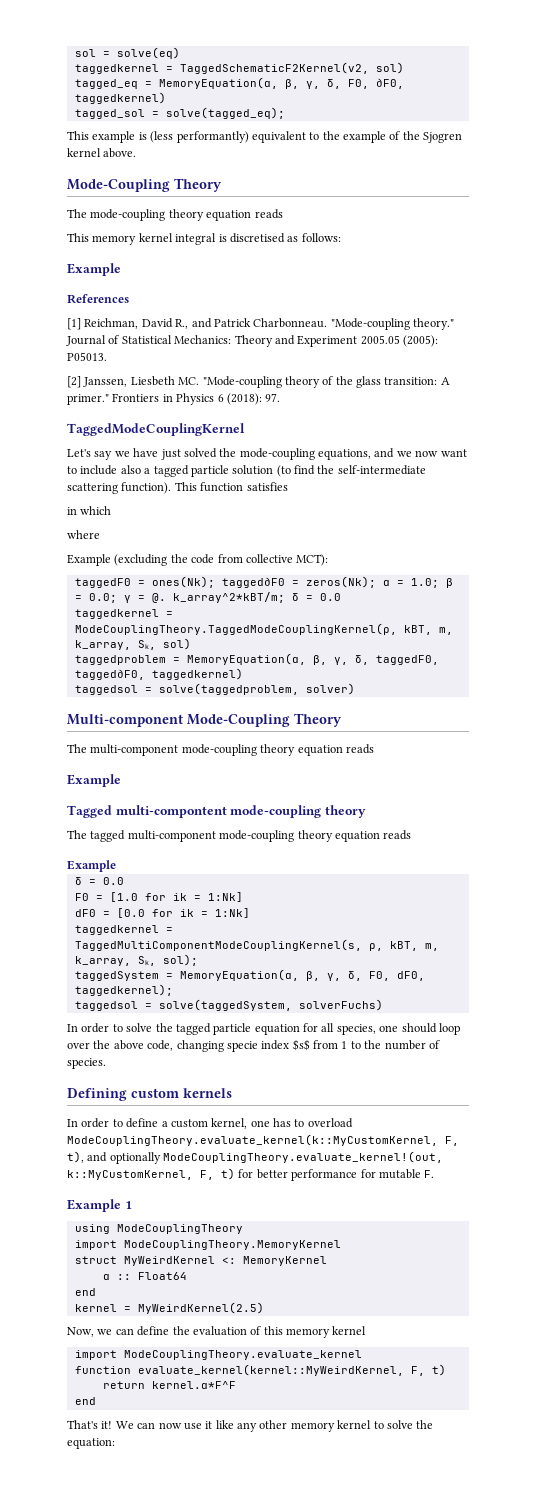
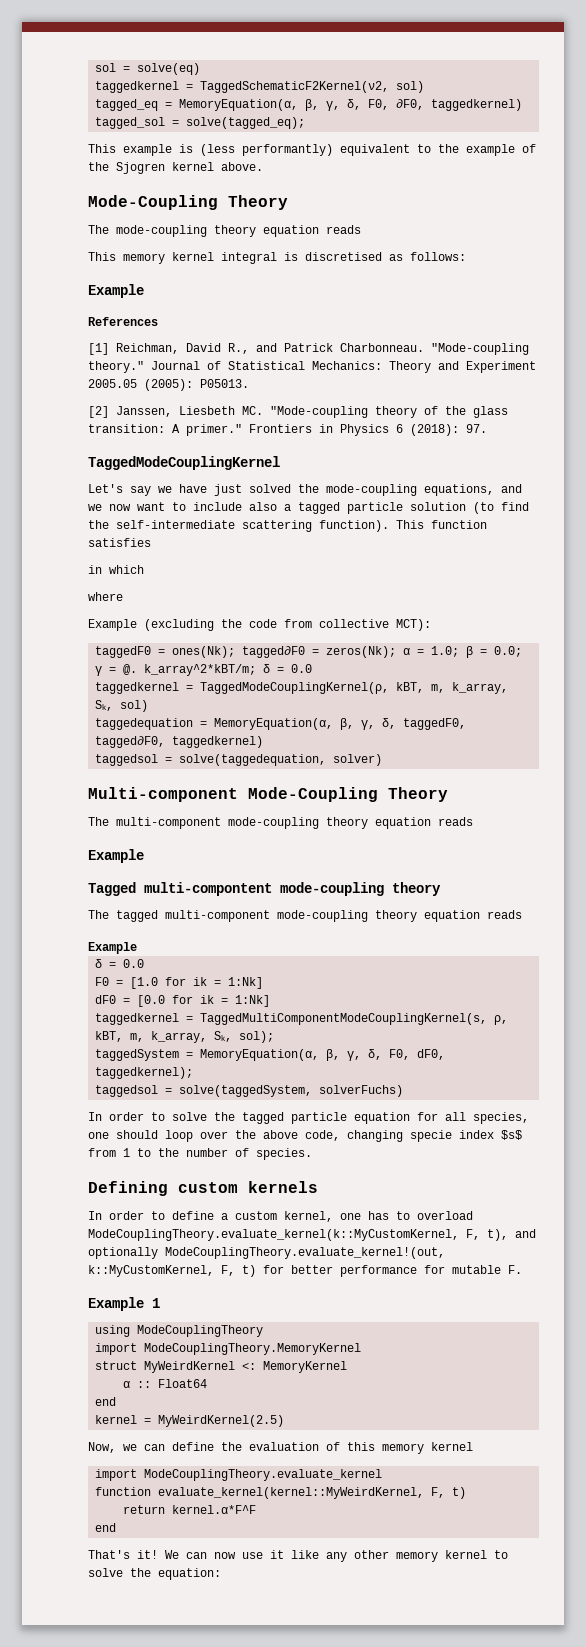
[74,623,397,635] ModeCouplingTheory.TaggedModeCouplingKernel(ρ, -> [200,682,390,694] TaggedModeCouplingKernel(ρ,
[74,655,166,665] taggedproblem -> [95,718,194,730] taggedequation
[158,683,299,695] solve(taggedproblem, -> [179,754,327,766] solve(taggedequation,

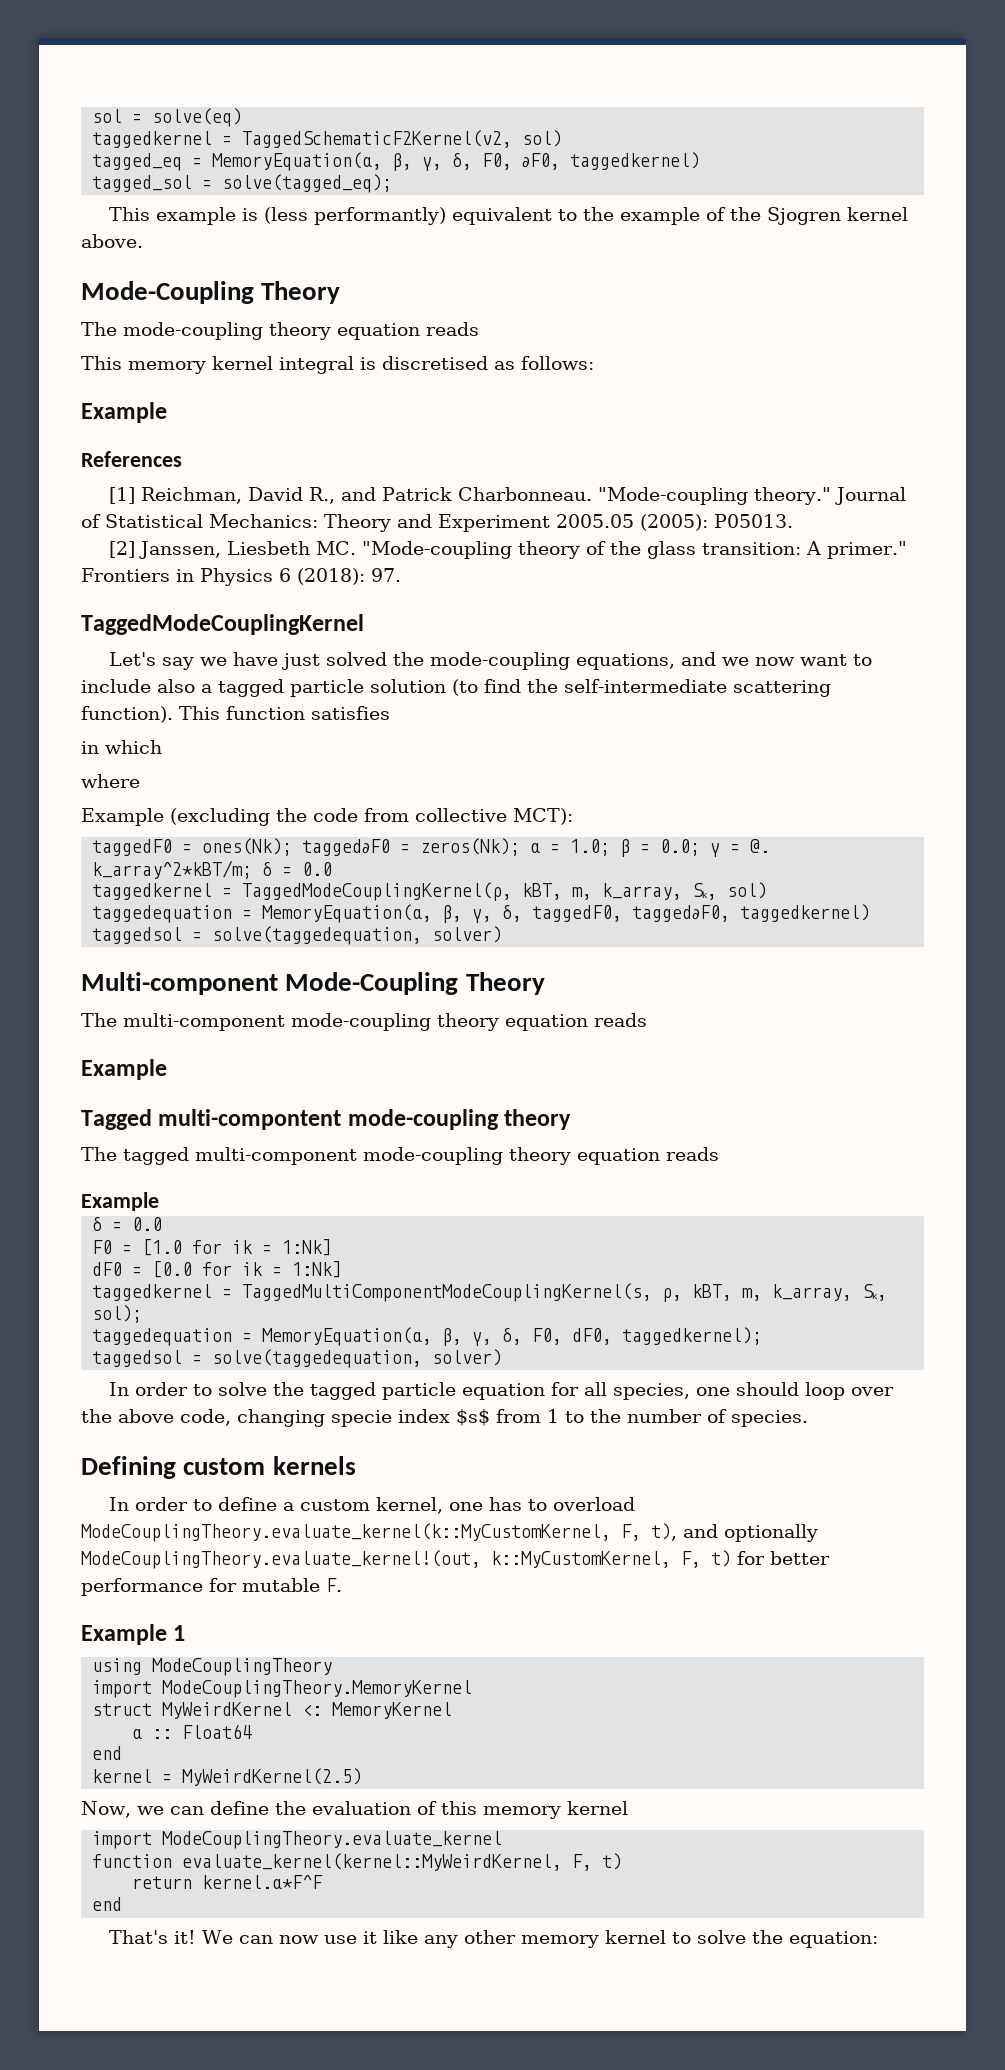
[95,1049,180,1061] taggedSystem -> [92,1328,233,1346] taggedequation
[179,1085,404,1097] solve(taggedSystem, solverFuchs) -> [212,1349,503,1368] solve(taggedequation, solver)

